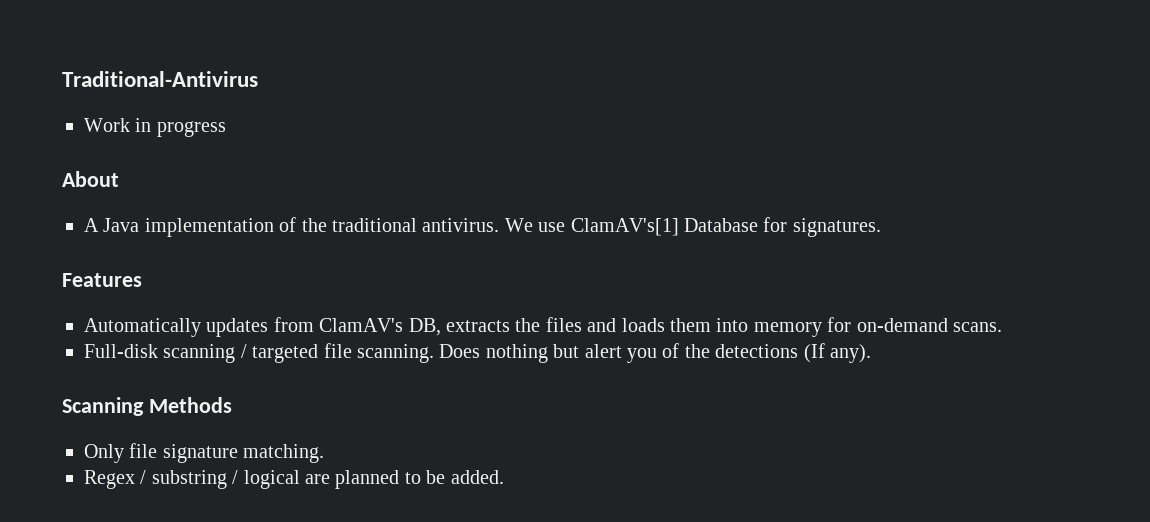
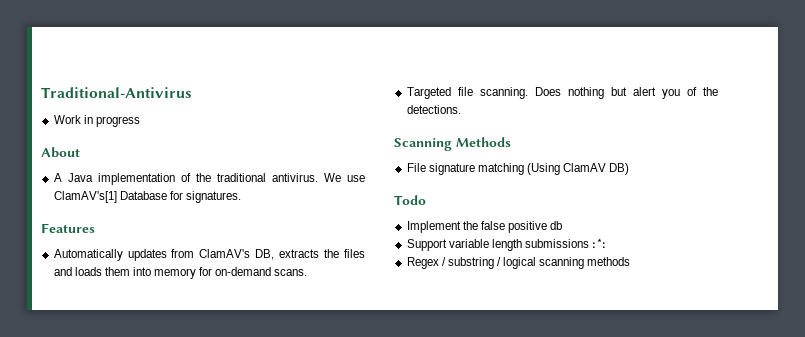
[84,344,319,363] Full-disk scanning / targeted -> [406,87,451,99] Targeted
[715,343,871,363] detections (If any). -> [406,105,461,114] detections.
[84,443,325,463] Only file signature matching. -> [406,163,630,175] [394,195,426,205] [406,221,563,233] [406,238,608,251] File signature matching (Using ClamAV DB) // Todo // Implement the false positive db // Support variable length submissions :*:
[305,470,504,489] are planned to be added. -> [539,257,631,269] scanning methods

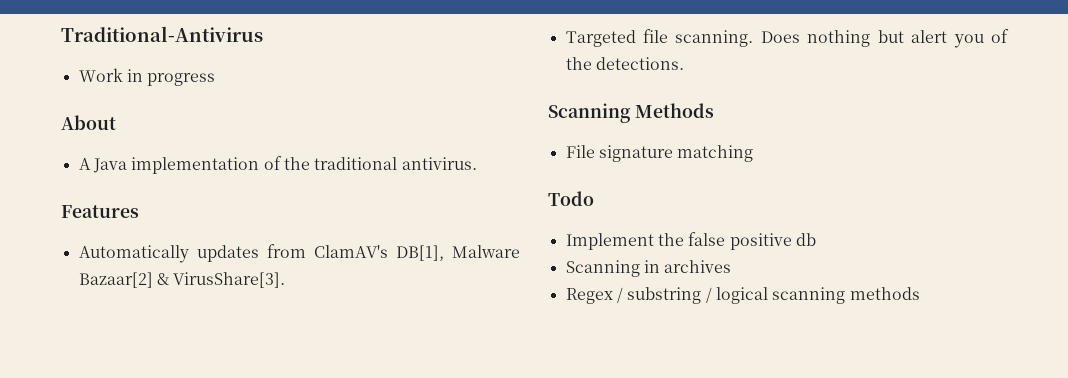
[323,173,365,182] [53,191,241,203] We use ClamAV's[1] Database for signatures. -> (477, 163) none
[255,249,365,260] [53,267,308,279] DB, extracts the files and loads them into memory for on-demand scans. -> [395,245,520,261] [78,272,286,288] DB[1], Malware Bazaar[2] & VirusShare[3].
[526,163,630,175] (Using ClamAV DB) -> (754, 153) none
[406,238,608,251] Support variable length submissions :*: -> [565,260,732,277] Scanning in archives

